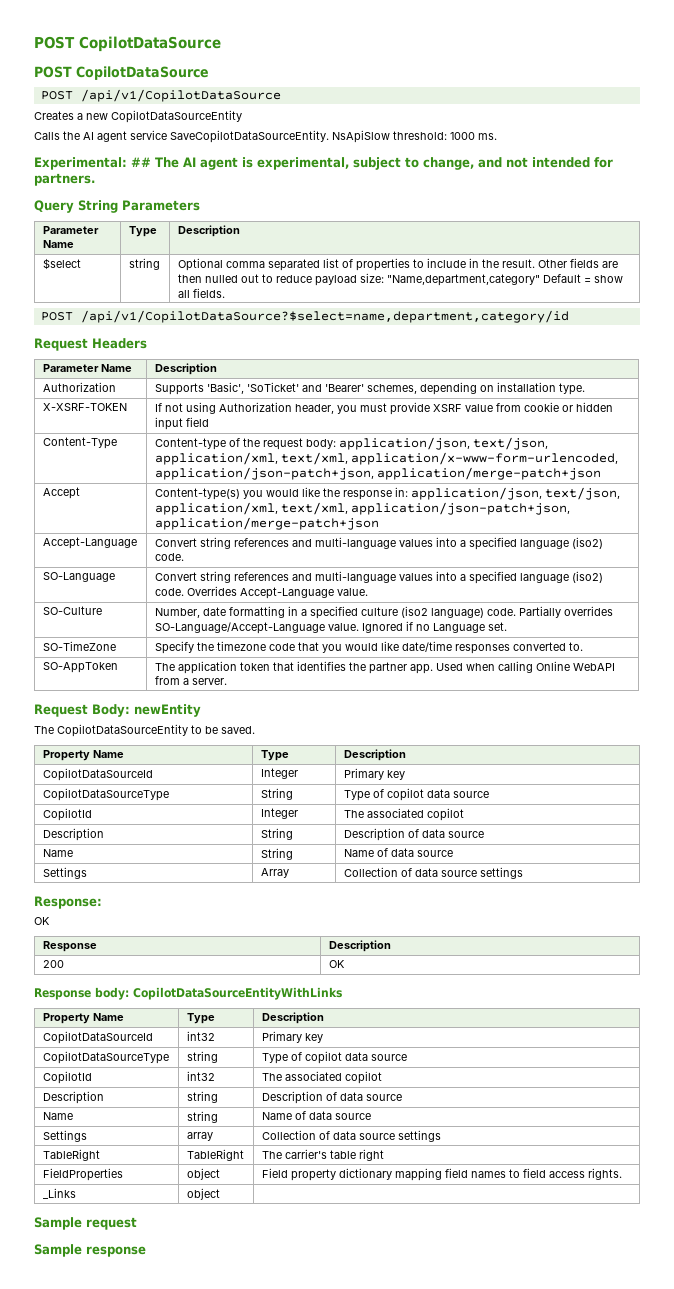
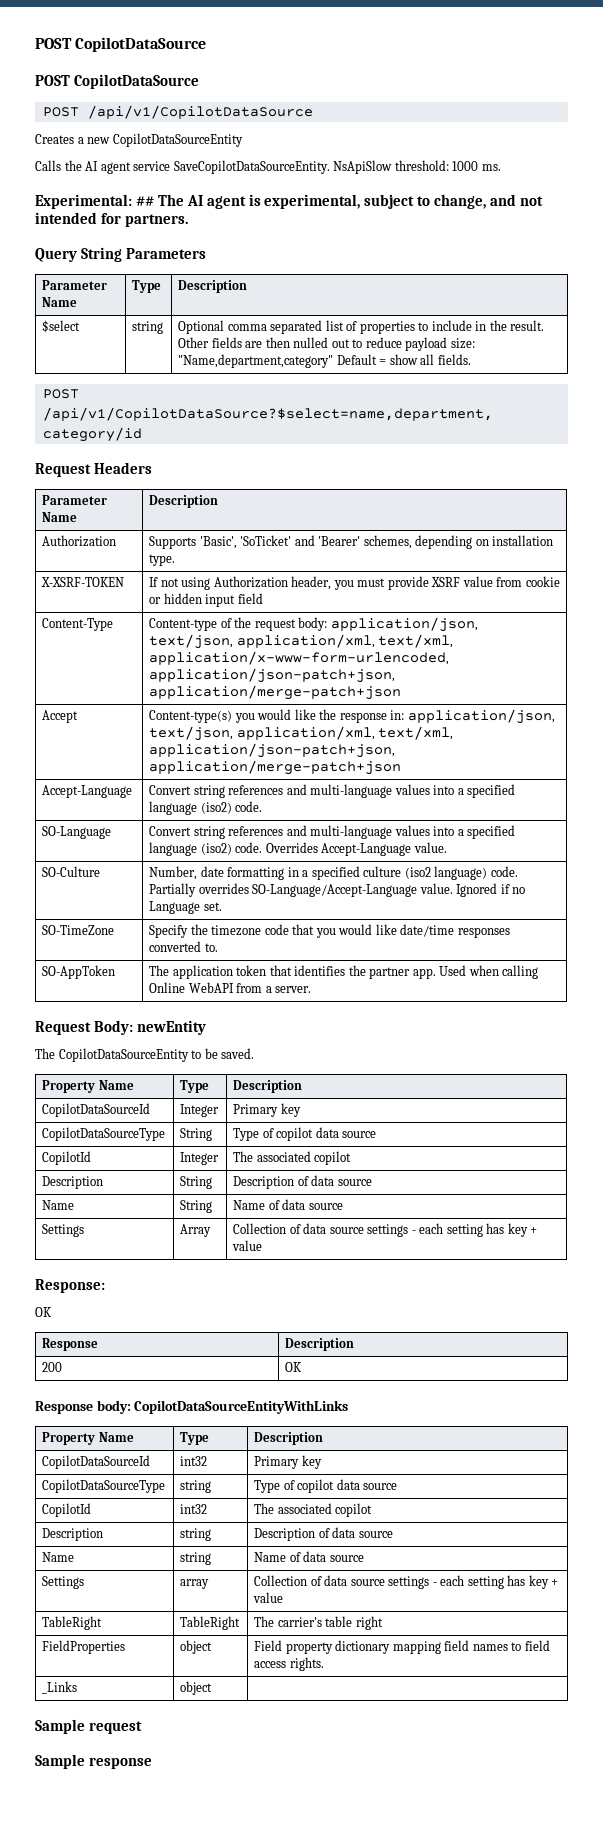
(523, 873) none -> [411,1223,538,1237] [232,1240,263,1251] - each setting has key + value
(441, 1136) none -> [432,1575,559,1589] [253,1592,284,1603] - each setting has key + value

